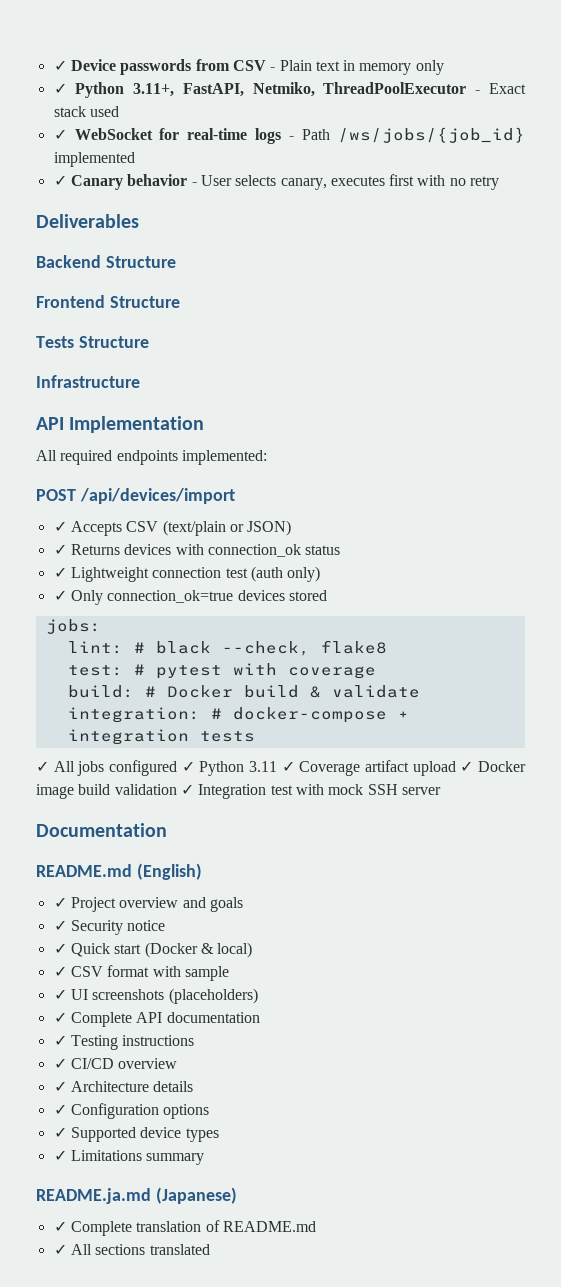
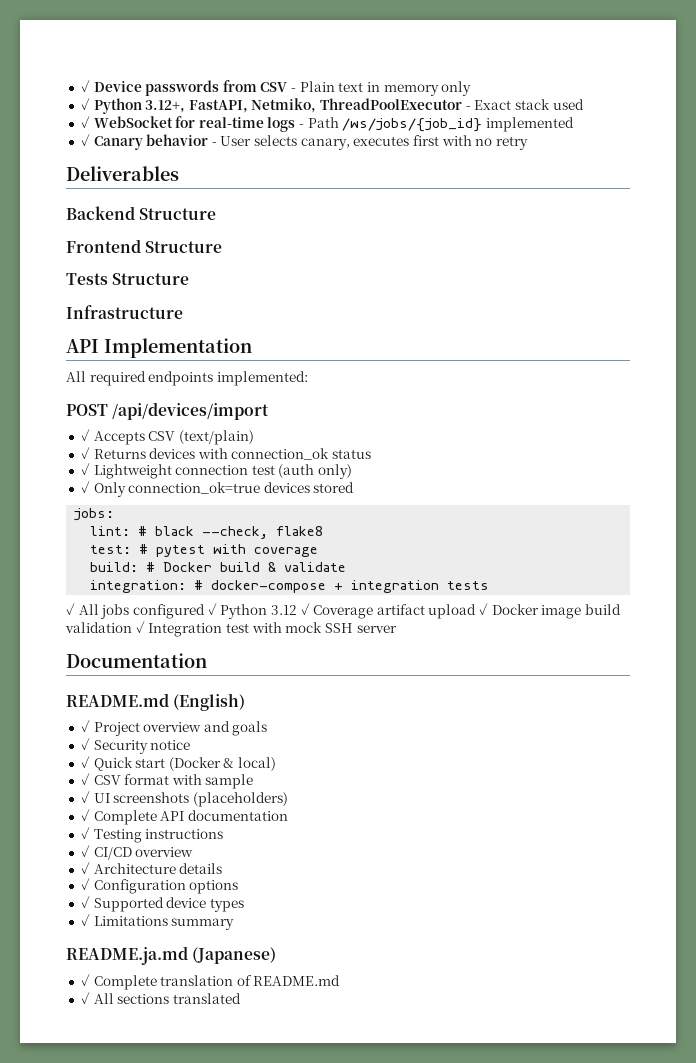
[133,83,175,97] 3.11+, -> [145,100,186,113] 3.12+,
[162,520,292,536] (text/plain or JSON) -> [178,430,254,445] (text/plain)
[248,761,277,772] 3.11 -> [270,605,297,615] 3.12

